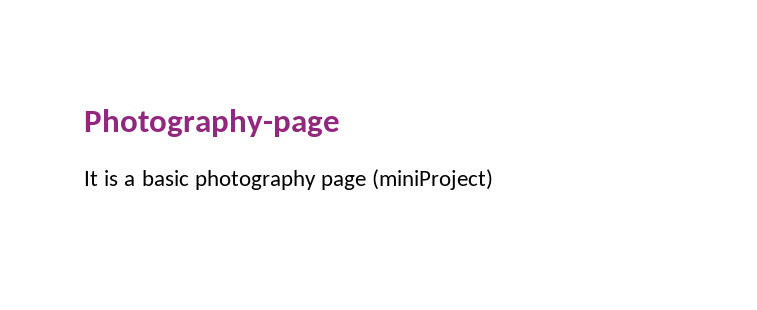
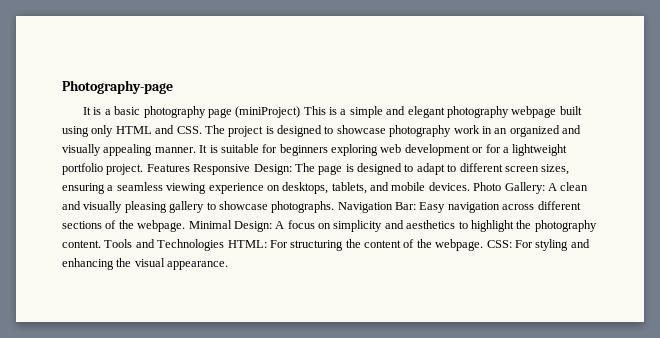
(494, 179) none -> [303,106,582,118] [62,125,581,137] [62,144,568,156] [62,163,570,175] [62,182,589,194] [62,201,581,213] [62,220,597,232] [62,239,590,251] [62,258,229,270] This is a simple and elegant photography webpage built using only HTML and CSS. The project is designed to showcase photography work in an organized and visually appealing manner. It is suitable for beginners exploring web development or for a lightweight portfolio project. Features Responsive Design: The page is designed to adapt to different screen sizes, ensuring a seamless viewing experience on desktops, tablets, and mobile devices. Photo Gallery: A clean and visually pleasing gallery to showcase photographs. Navigation Bar: Easy navigation across different sections of the webpage. Minimal Design: A focus on simplicity and aesthetics to highlight the photography content. Tools and Technologies HTML: For structuring the content of the webpage. CSS: For styling and enhancing the visual appearance.

